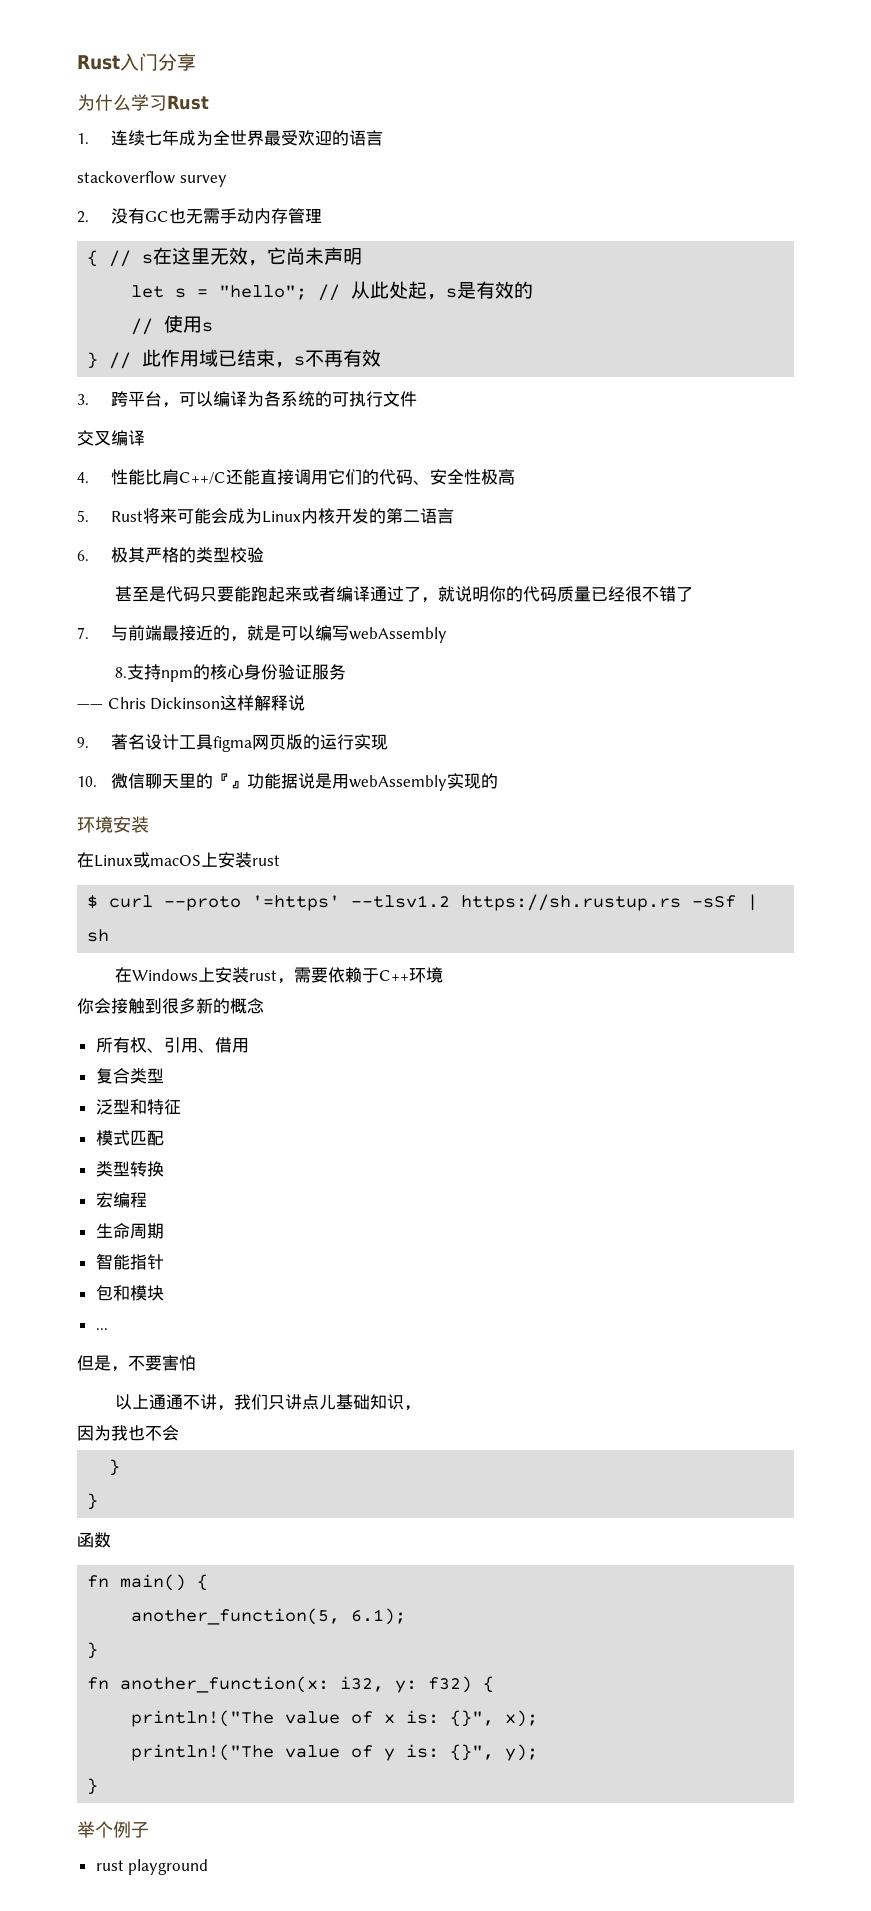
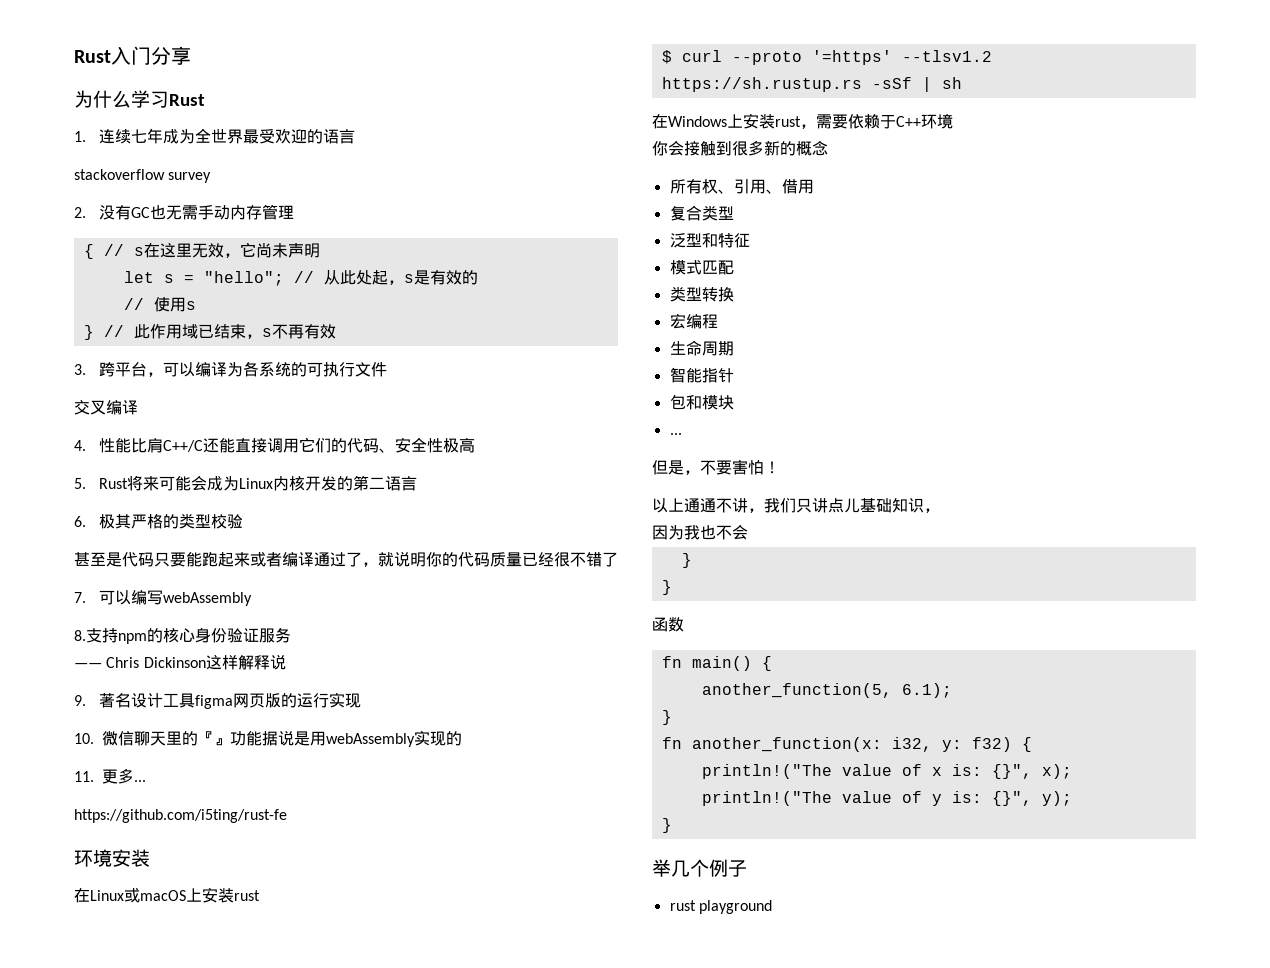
[110,625,281,642] 与前端最接近的，就是 -> (86, 597) none
(498, 781) none -> [74,768,146,784] [74,809,287,823] // 11.更多... // https://github.com/i5ting/rust-fe
(196, 1363) none -> [764,461,780,474] ！
(95, 1829) none -> [671,860,690,877] 几

